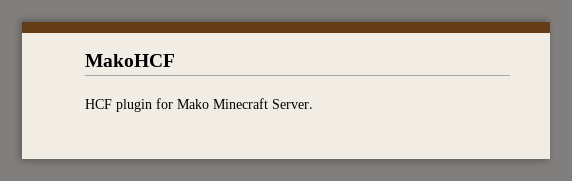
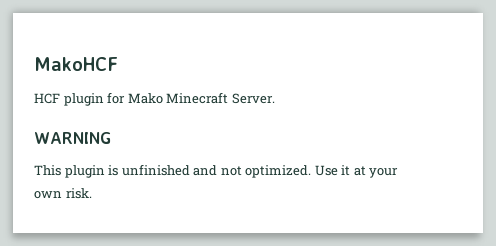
(313, 104) none -> [34,132,111,144] [34,164,399,178] [34,188,92,199] // WARNING // This plugin is unfinished and not optimized. Use it at your own risk.

